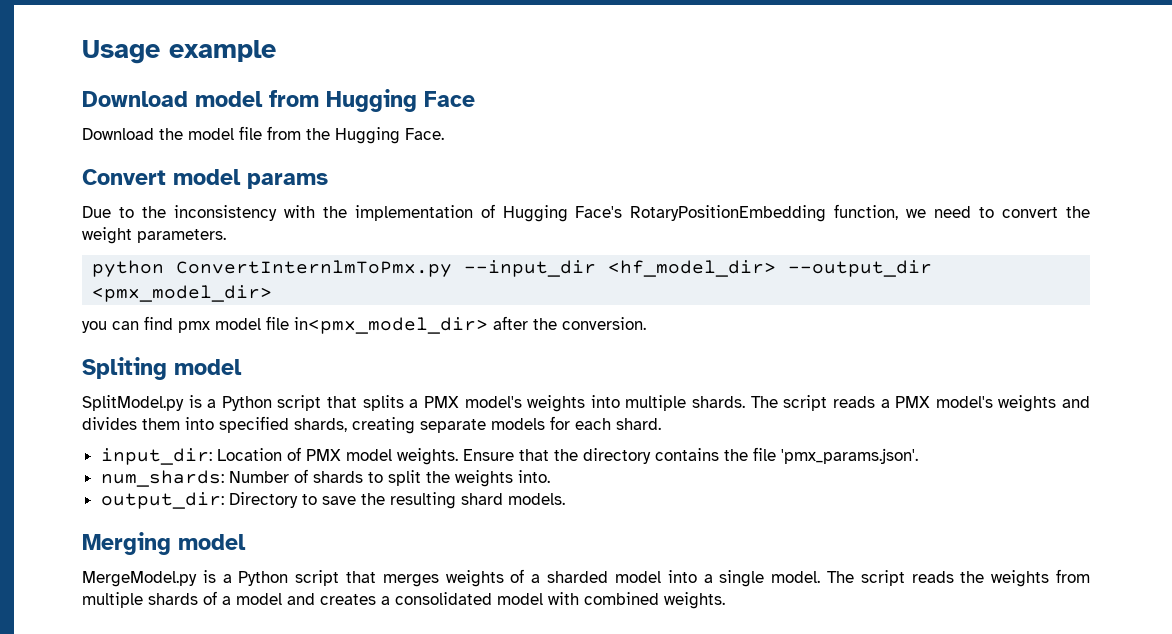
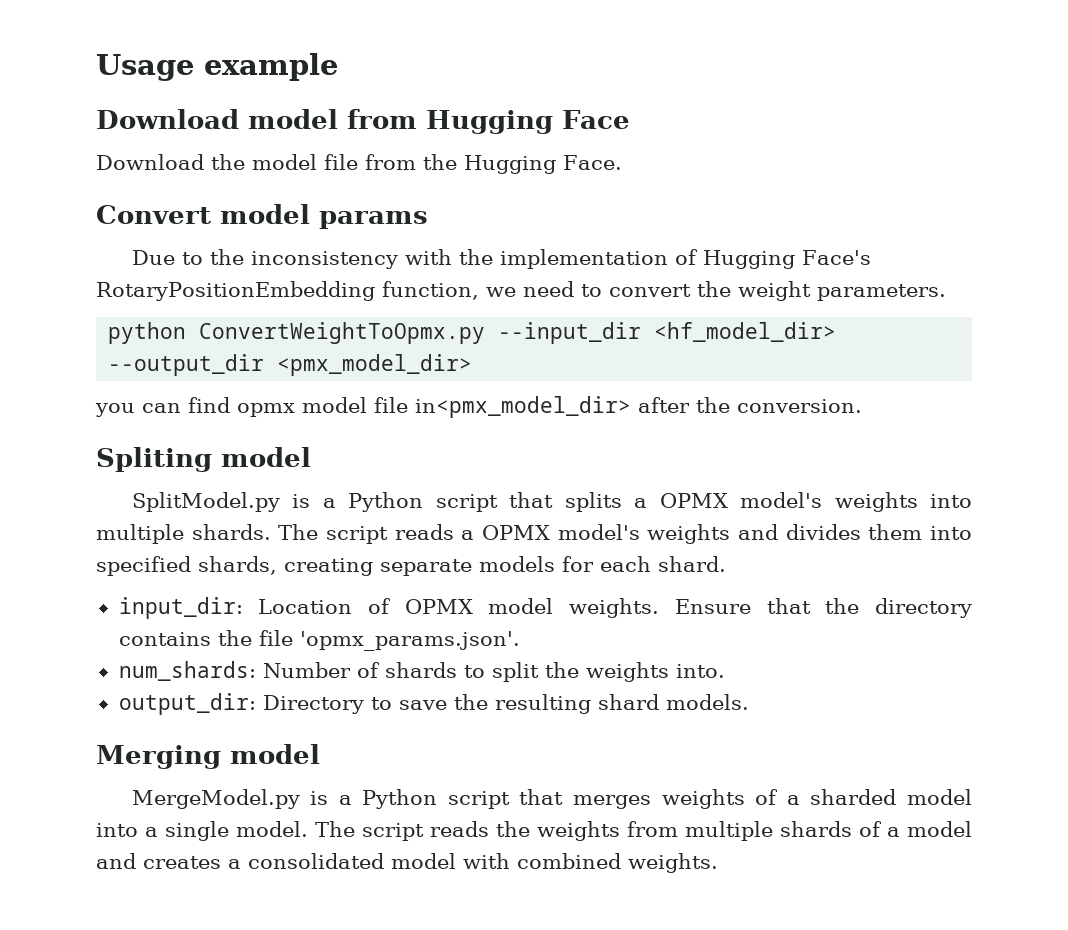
[176,260,453,277] ConvertInternlmToPmx.py -> [199,322,486,344] ConvertWeightToOpmx.py
[178,321,210,333] pmx -> [237,403,295,417] opmx
[423,396,459,408] PMX -> [659,493,728,508] OPMX
[895,396,931,408] PMX -> [482,525,550,540] OPMX
[305,449,341,461] PMX -> [404,599,473,614] OPMX
[780,448,918,464] 'pmx_params.json'. -> [299,631,520,651] 'opmx_params.json'.

